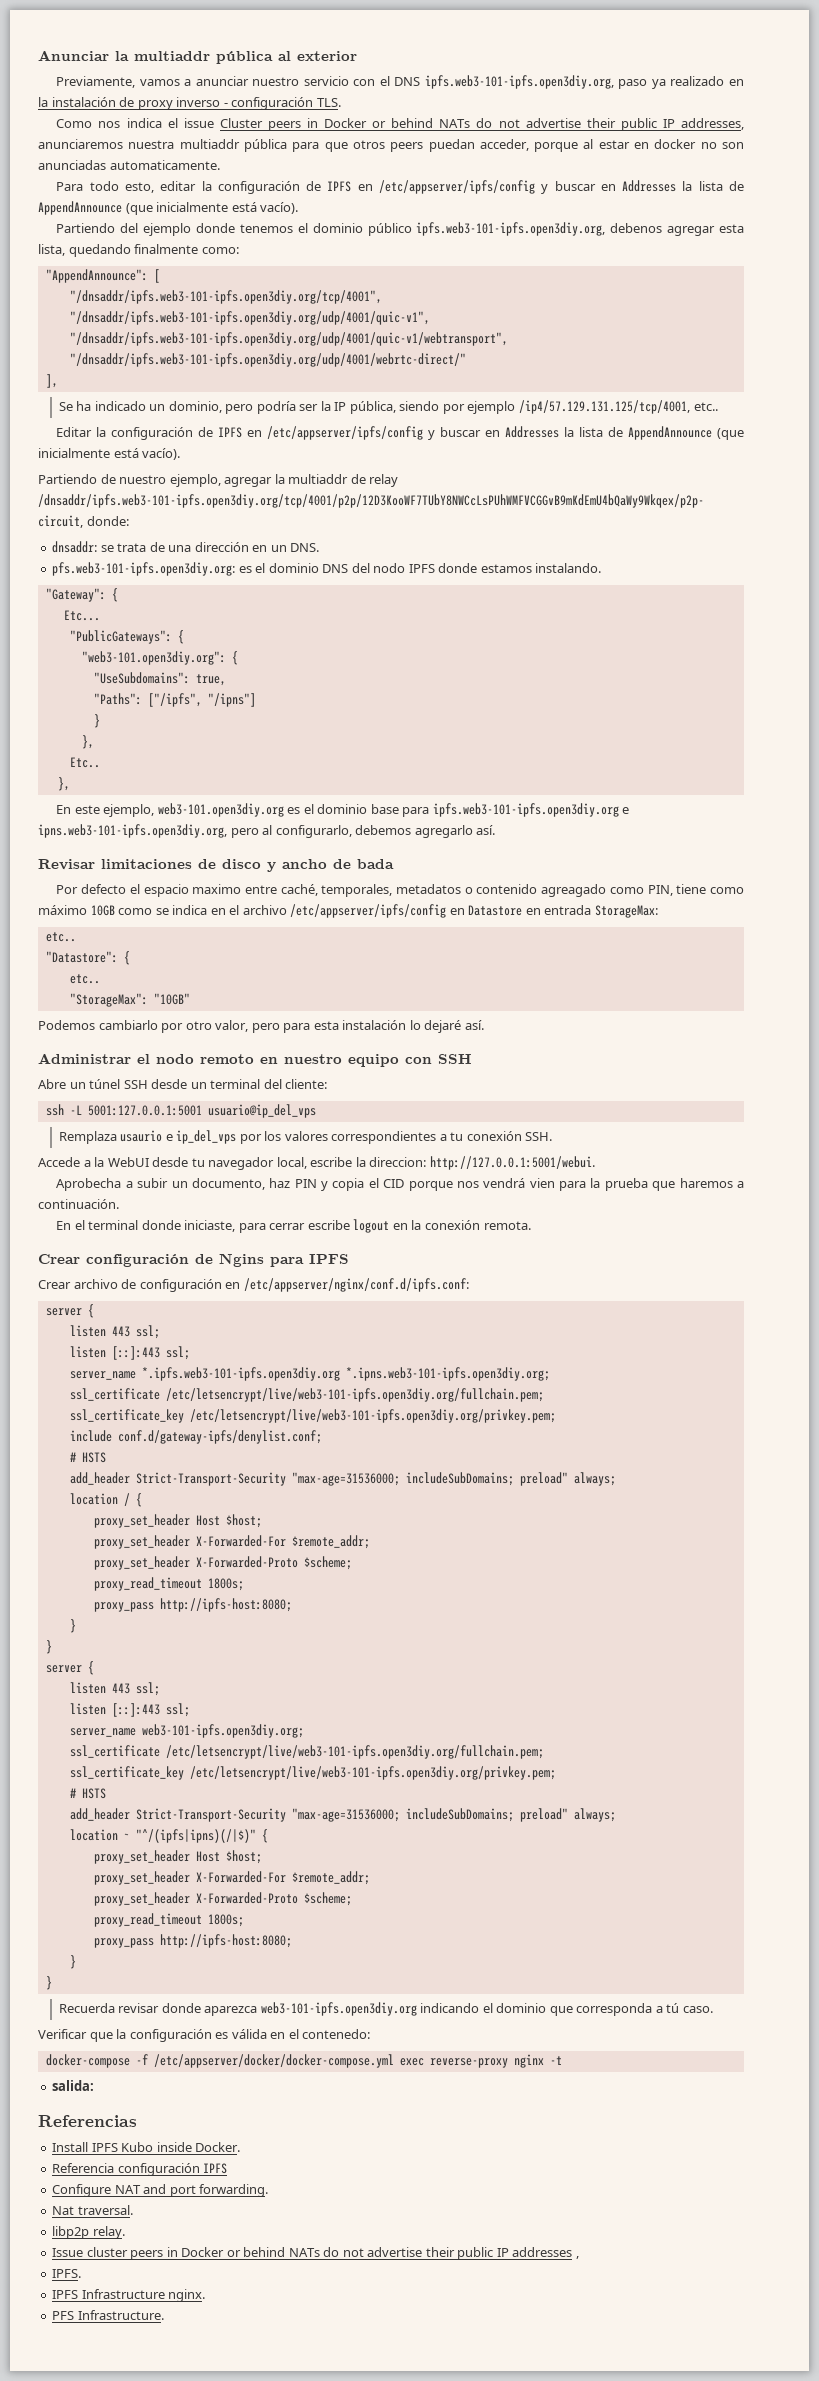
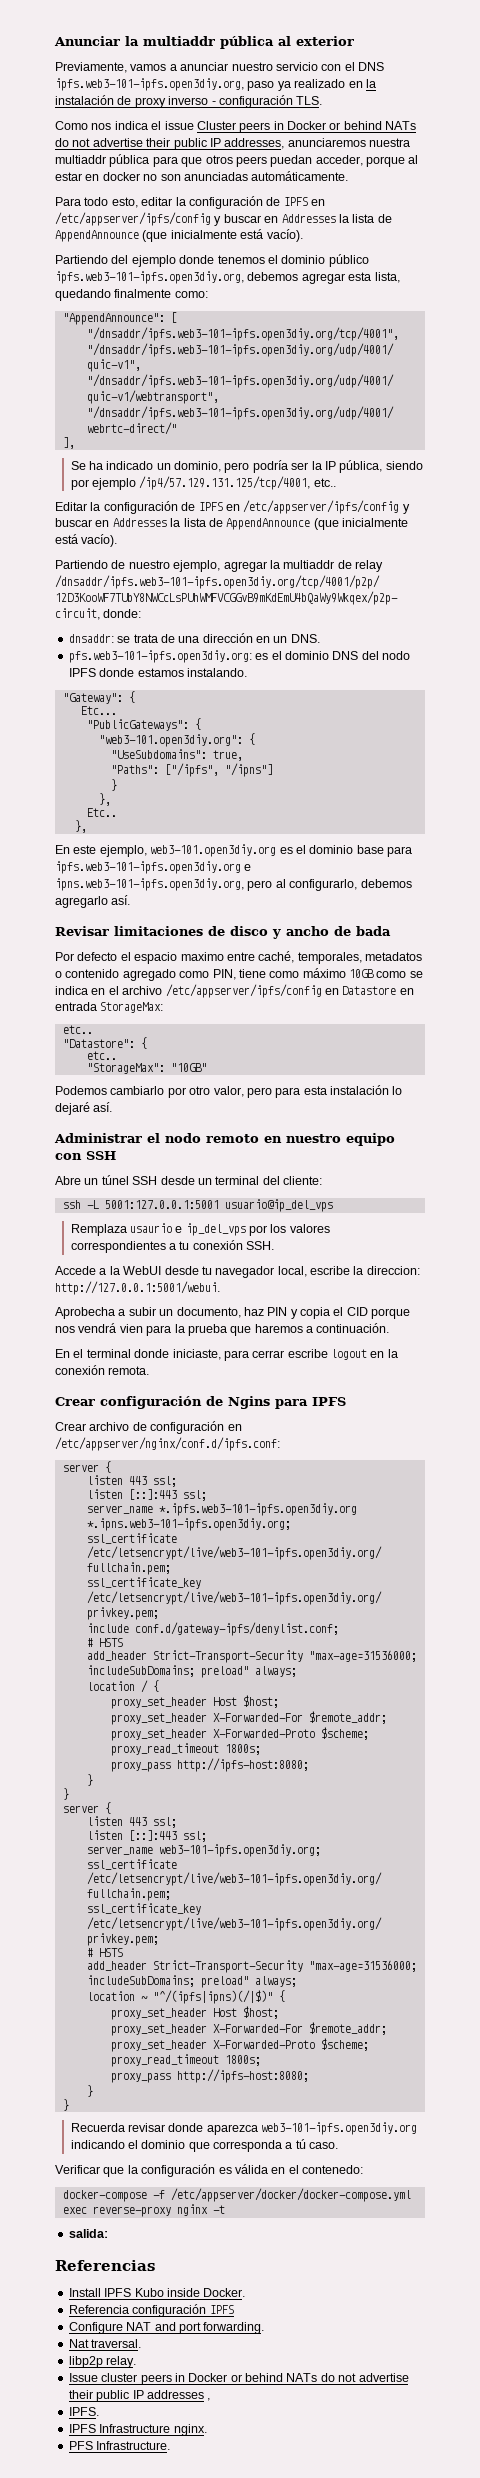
[109,160,220,170] automaticamente. -> [251,171,349,181] automáticamente.
[610,223,663,233] debenos -> [247,272,299,281] debemos
[541,884,607,897] agreagado -> [122,969,176,981] agregado

